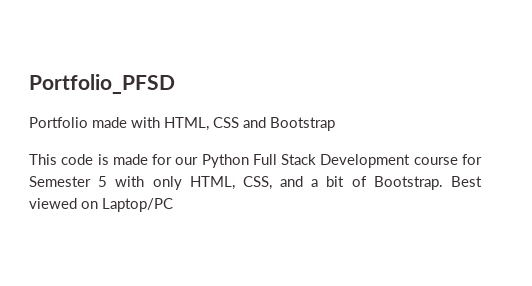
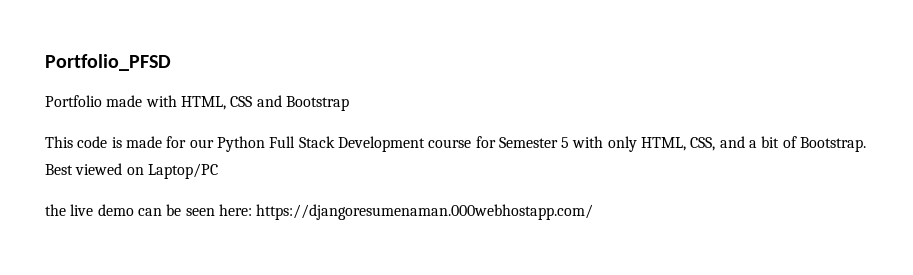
(173, 205) none -> [45,204,594,220] // the live demo can be seen here: https://djangoresumenaman.000webhostapp.com/

